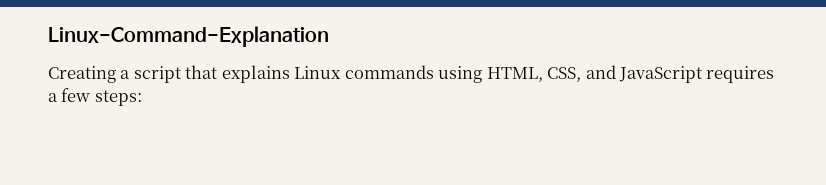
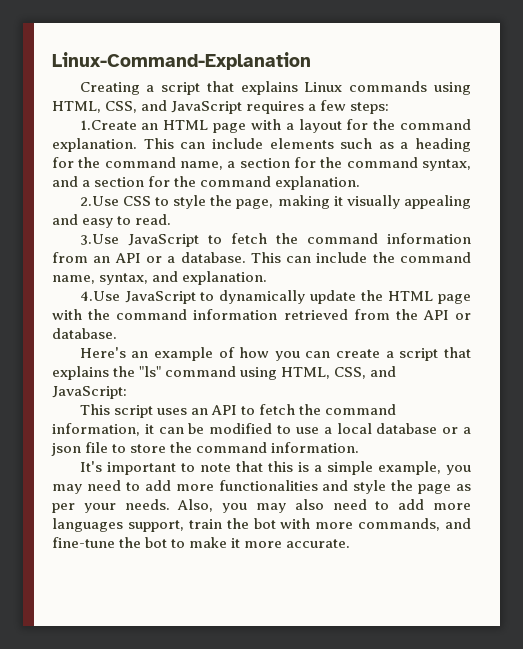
(142, 98) none -> [79,119,471,133] [52,138,471,152] [52,157,471,171] [52,176,361,190] [79,195,471,209] [52,214,172,228] [79,233,471,247] [52,252,472,263] [52,271,268,285] [79,290,472,304] [52,309,471,320] [52,328,117,339] [79,347,472,361] [52,366,397,380] [52,386,127,399] [79,404,397,418] [52,423,471,436] [51,442,360,456] [79,461,471,475] [52,480,471,494] [52,499,472,513] [52,518,471,532] [52,537,351,548] // 1.Create an HTML page with a layout for the command explanation. This can include elements such as a heading for the command name, a section for the command syntax, and a section for the command explanation. // 2.Use CSS to style the page, making it visually appealing and easy to read. // 3.Use JavaScript to fetch the command information from an API or a database. This can include the command name, syntax, and explanation. // 4.Use JavaScript to dynamically update the HTML page with the command information retrieved from the API or database. // Here's an example of how you can create a script that explains the "ls" command using HTML, CSS, and JavaScript: // This script uses an API to fetch the command information, it can be modified to use a local database or a json file to store the command information. // It's important to note that this is a simple example, you may need to add more functionalities and style the page as per your needs. Also, you may also need to add more languages support, train the bot with more commands, and fine-tune the bot to make it more accurate.

